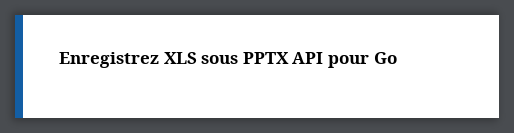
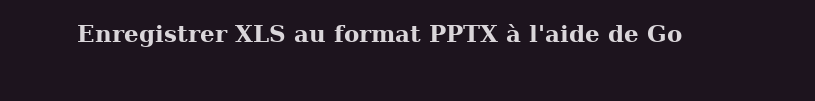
[59,52,369,68] Enregistrez XLS sous PPTX API pour -> [77,24,639,47] Enregistrer XLS au format PPTX à l'aide de

